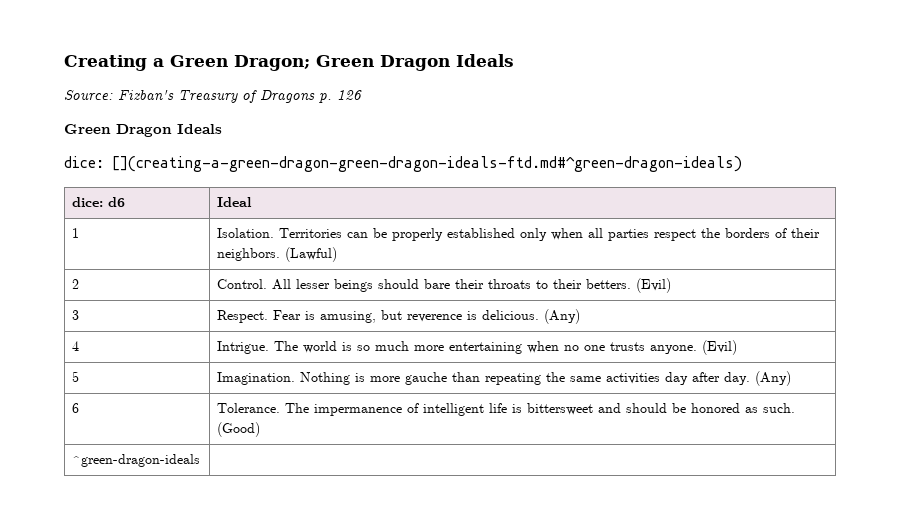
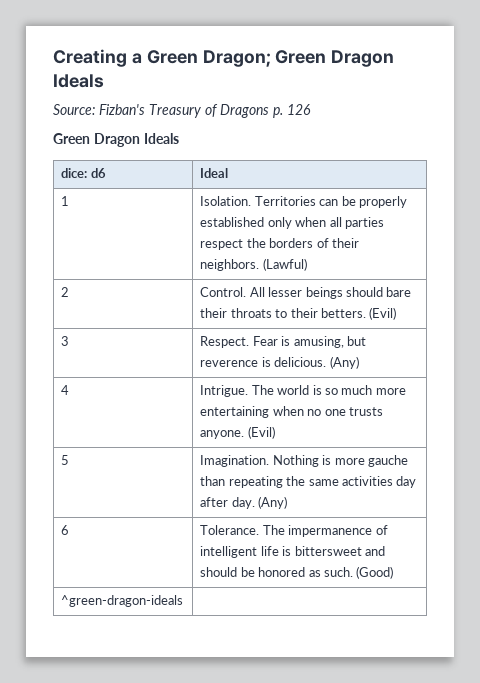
[64,156,742,172] // dice: [](creating-a-green-dragon-green-dragon-ideals-ftd.md#^green-dragon-ideals) -> (179, 138) none

